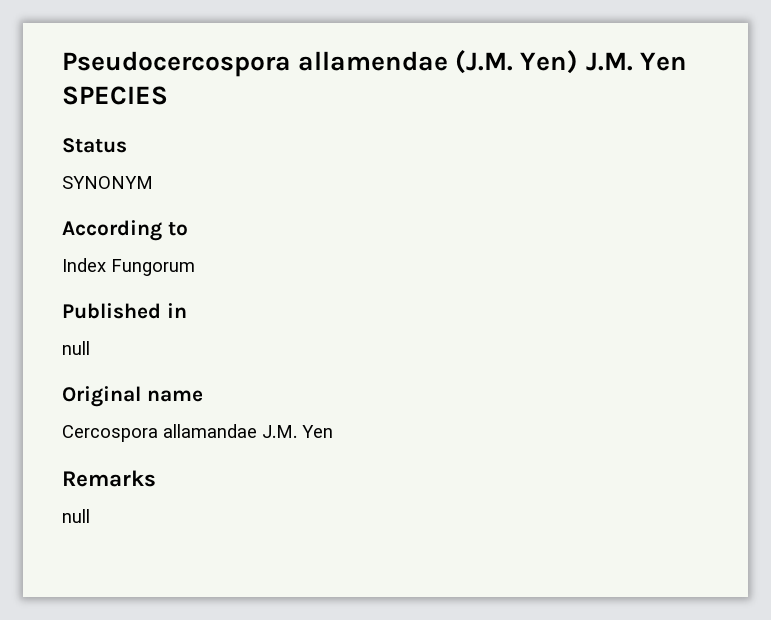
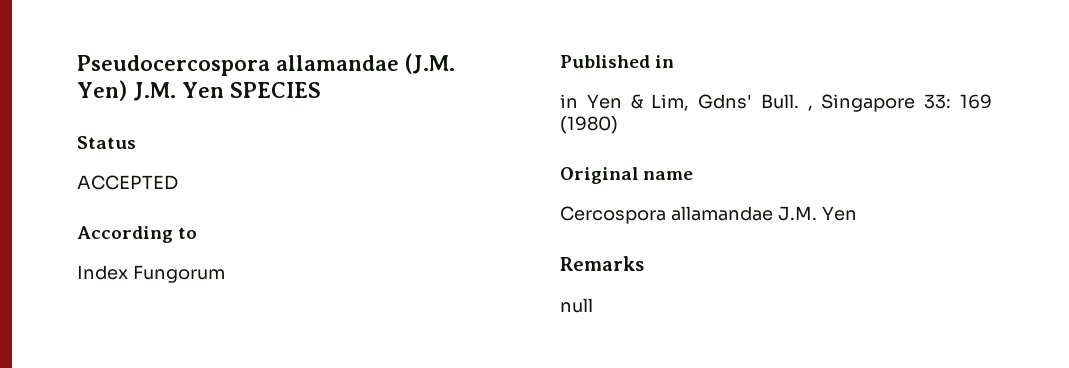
[298,51,449,71] allamendae -> [276,55,399,71] allamandae
[62,176,153,189] SYNONYM -> [77,175,178,190] ACCEPTED
[62,341,90,355] null -> [560,94,992,112] [560,116,618,134] in Yen & Lim, Gdns' Bull. , Singapore 33: 169 (1980)

